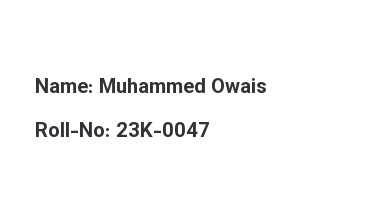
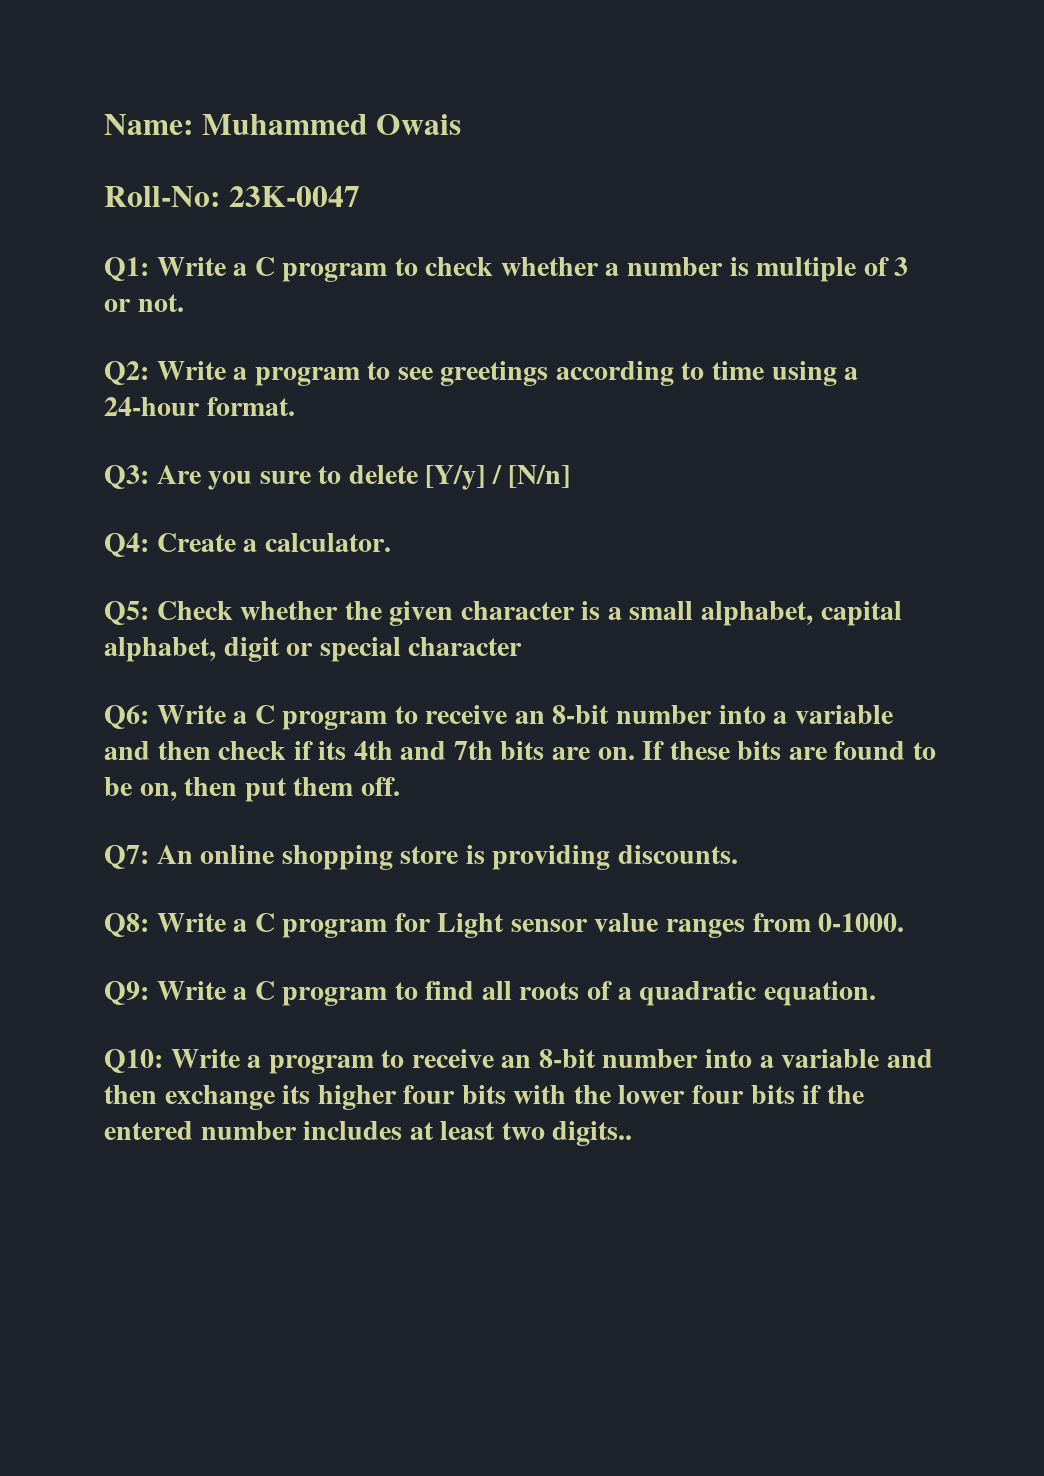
(210, 129) none -> [104,257,909,282] [104,294,184,312] [104,361,859,386] [104,397,295,416] [104,465,571,490] [104,533,391,557] [104,601,902,626] [104,637,523,662] [104,705,893,730] [104,741,936,760] [104,777,400,802] [104,845,738,870] [104,913,905,938] [104,981,876,1006] [104,1049,933,1074] [104,1085,864,1110] [104,1121,633,1146] // Q1: Write a C program to check whether a number is multiple of 3 or not. // Q2: Write a program to see greetings according to time using a 24-hour format. // Q3: Are you sure to delete [Y/y] / [N/n] // Q4: Create a calculator. // Q5: Check whether the given character is a small alphabet, capital alphabet, digit or special character // Q6: Write a C program to receive an 8-bit number into a variable and then check if its 4th and 7th bits are on. If these bits are found to be on, then put them off. // Q7: An online shopping store is providing discounts. // Q8: Write a C program for Light sensor value ranges from 0-1000. // Q9: Write a C program to find all roots of a quadratic equation. // Q10: Write a program to receive an 8-bit number into a variable and then exchange its higher four bits with the lower four bits if the entered number includes at least two digits..

